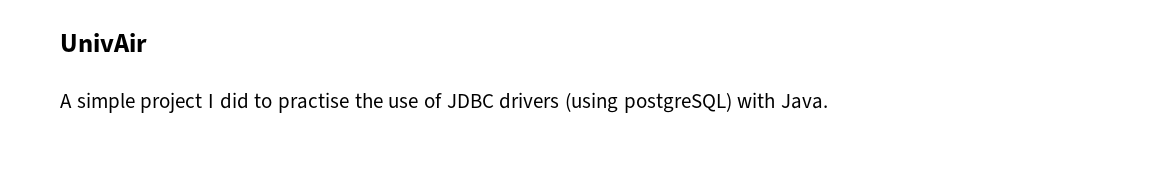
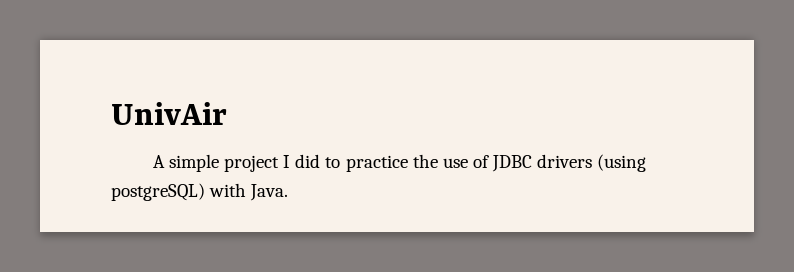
[278,92,350,113] practise -> [345,155,408,172] practice

